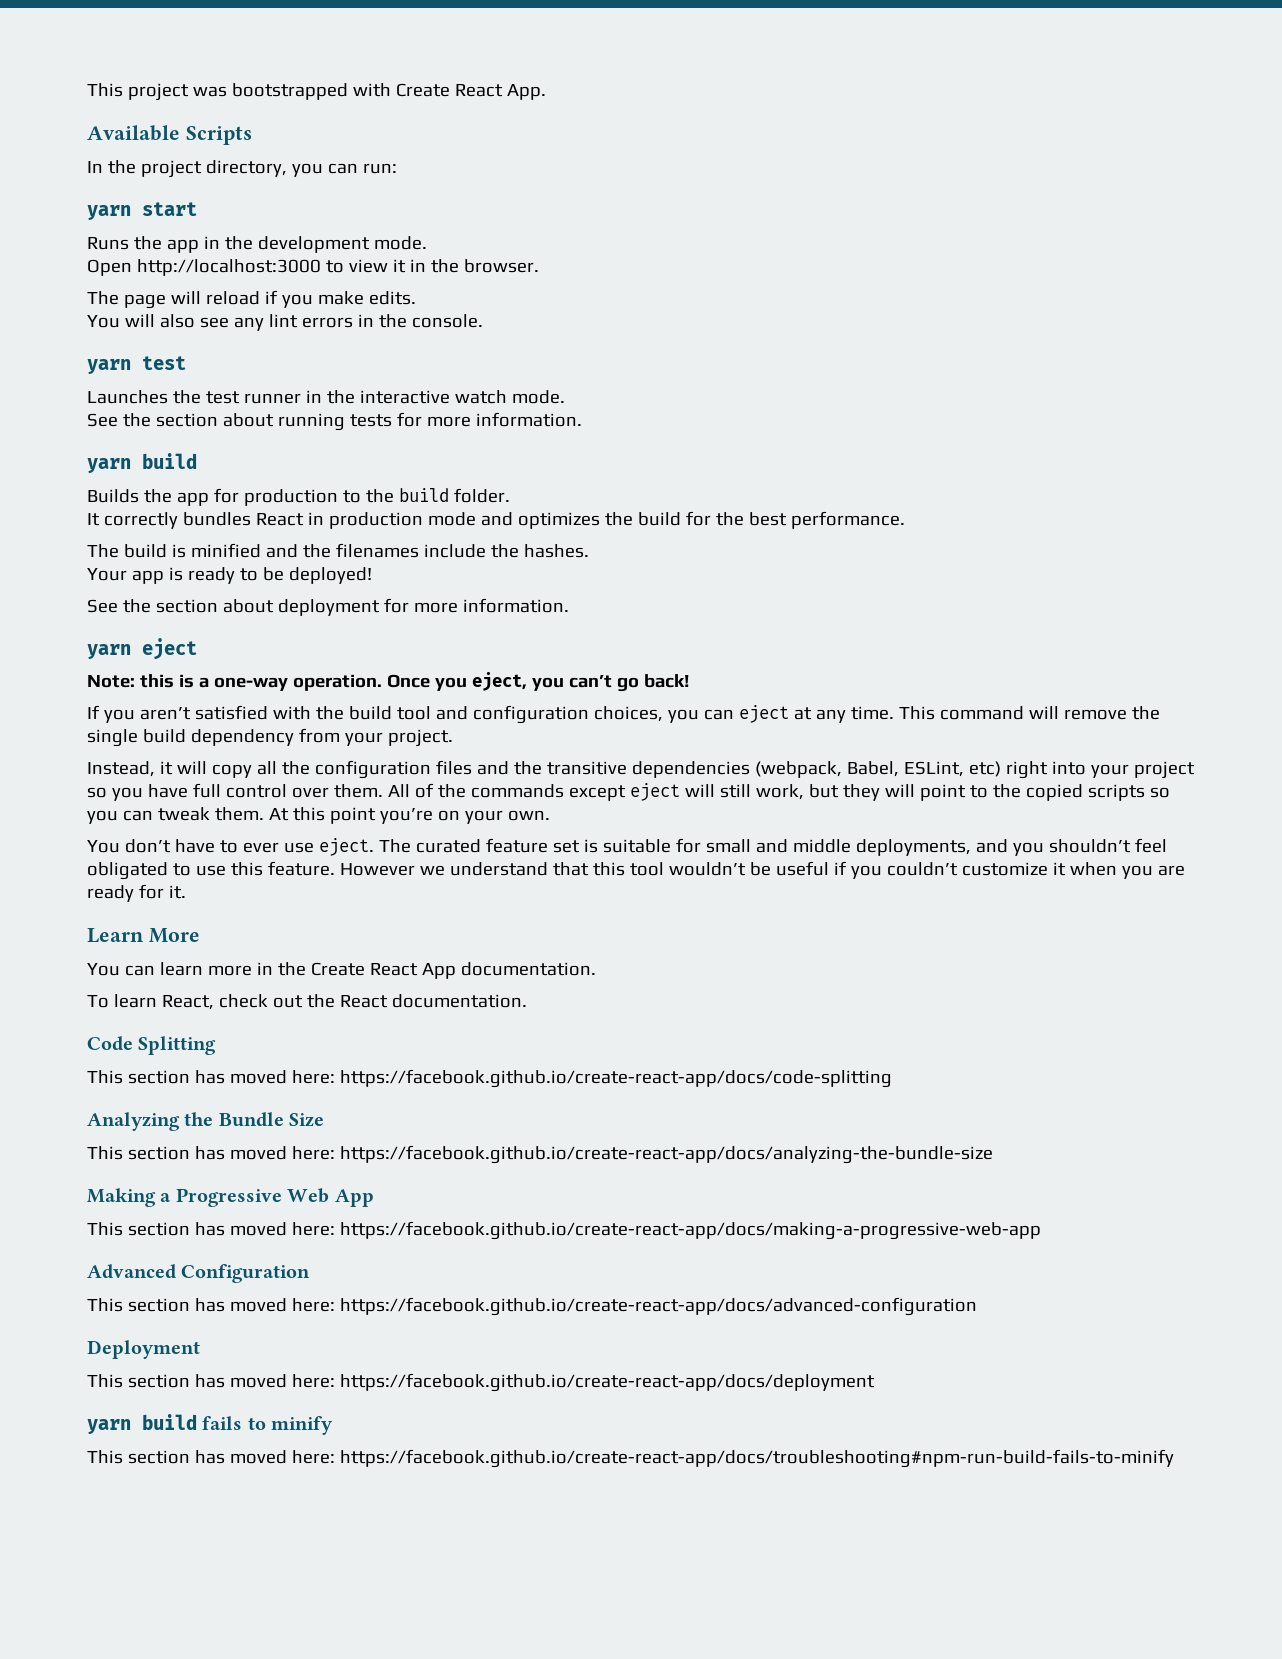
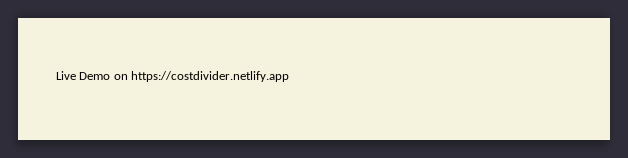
[87,83,546,101] [87,125,252,145] [87,160,397,178] [87,202,197,220] [87,236,427,253] [87,259,539,276] [87,290,416,309] [87,314,483,331] [87,356,186,374] [87,390,565,404] [87,412,582,431] [87,453,197,473] [87,488,510,506] [87,511,905,529] [87,543,589,558] [87,567,372,584] [87,598,569,616] [87,638,197,660] [87,672,689,692] [87,705,1160,724] [87,728,453,747] [87,760,1195,779] [87,783,1170,801] [87,807,550,824] [87,838,1167,856] [87,861,1185,880] [87,884,186,902] [87,928,200,943] [87,962,596,979] [87,994,527,1010] [87,1036,217,1055] [87,1069,892,1088] [87,1112,325,1131] [87,1145,993,1164] [87,1188,374,1207] [87,1221,1041,1240] [87,1264,311,1283] [87,1297,977,1316] [87,1340,200,1359] [87,1373,875,1392] [87,1414,334,1435] [87,1449,1174,1468] This project was bootstrapped with Create React App. // Available Scripts // In the project directory, you can run: // yarn start // Runs the app in the development mode. // Open http://localhost:3000 to view it in the browser. // The page will reload if you make edits. // You will also see any lint errors in the console. // yarn test // Launches the test runner in the interactive watch mode. // See the section about running tests for more information. // yarn build // Builds the app for production to the build folder. // It correctly bundles React in production mode and optimizes the build for the best performance. // The build is minified and the filenames include the hashes. // Your app is ready to be deployed! // See the section about deployment for more information. // yarn eject // Note: this is a one-way operation. Once you eject, you can’t go back! // If you aren’t satisfied with the build tool and configuration choices, you can eject at any time. This command will remove the single build dependency from your project. // Instead, it will copy all the configuration files and the transitive dependencies (webpack, Babel, ESLint, etc) right into your project so you have full control over them. All of the commands except eject will still work, but they will point to the copied scripts so you can tweak them. At this point you’re on your own. // You don’t have to ever use eject. The curated feature set is suitable for small and middle deployments, and you shouldn’t feel obligated to use this feature. However we understand that this tool wouldn’t be useful if you couldn’t customize it when you are ready for it. // Learn More // You can learn more in the Create React App documentation. // To learn React, check out the React documentation. // Code Splitting // This section has moved here: https://facebook.github.io/create-react-app/docs/code-splitting // Analyzing the Bundle Size // This section has moved here: https://facebook.github.io/create-react-app/docs/analyzing-the-bundle-size // Making a Progressive Web App // This section has moved here: https://facebook.github.io/create-react-app/docs/making-a-progressive-web-app // Advanced Configuration // This section has moved here: https://facebook.github.io/create-react-app/docs/advanced-configuration // Deployment // This section has moved here: https://facebook.github.io/create-react-app/docs/deployment // yarn build fails to minify // This section has moved here: https://facebook.github.io/create-react-app/docs/troubleshooting#npm-run-build-fails-to-minify -> [56,71,290,82] Live Demo on https://costdivider.netlify.app

